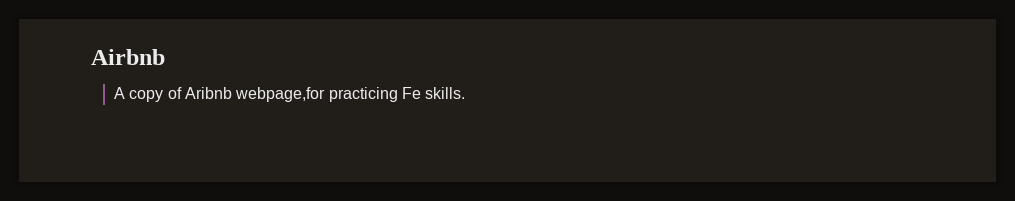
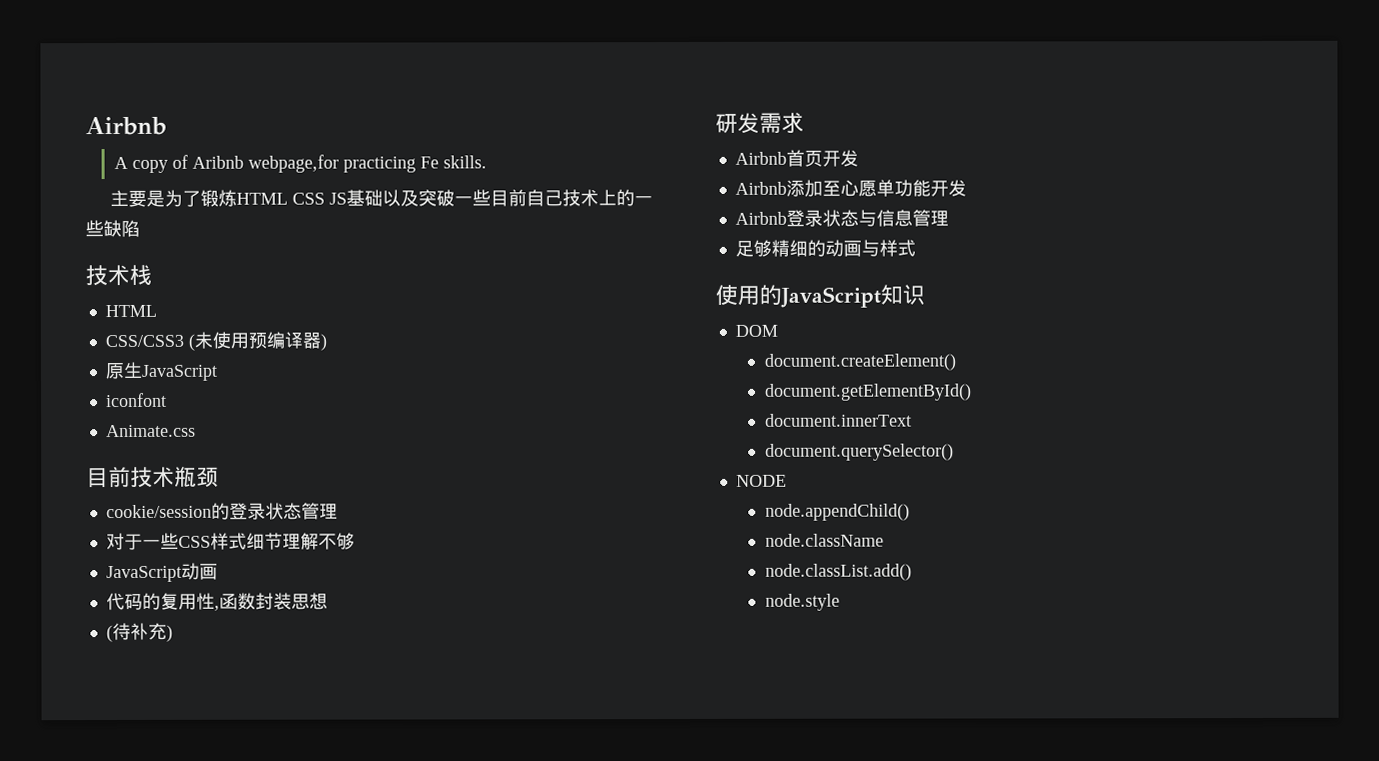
(466, 93) none -> [109,189,653,207] [85,219,140,238] [85,264,152,287] [104,304,157,318] [104,331,327,351] [104,361,217,381] [105,392,167,408] [105,424,196,438] [86,465,219,488] [105,502,338,520] [105,532,355,551] [105,562,218,583] [105,592,328,611] [105,622,173,643] [715,112,804,134] [734,149,859,167] [734,179,967,197] [734,209,949,227] [734,239,916,257] [715,284,925,308] [734,324,778,337] [763,353,956,371] [764,383,972,401] [764,413,912,427] [764,443,954,461] [735,474,787,487] [764,503,910,521] [764,533,884,547] [764,563,912,581] [764,593,840,611] // 主要是为了锻炼HTML CSS JS基础以及突破一些目前自己技术上的一些缺陷 // 技术栈 // HTML // CSS/CSS3 (未使用预编译器) // 原生JavaScript // iconfont // Animate.css // 目前技术瓶颈 // cookie/session的登录状态管理 // 对于一些CSS样式细节理解不够 // JavaScript动画 // 代码的复用性,函数封装思想 // (待补充) // 研发需求 // Airbnb首页开发 // Airbnb添加至心愿单功能开发 // Airbnb登录状态与信息管理 // 足够精细的动画与样式 // 使用的JavaScript知识 // DOM // document.createElement() // document.getElementById() // document.innerText // document.querySelector() // NODE // node.appendChild() // node.className // node.classList.add() // node.style

